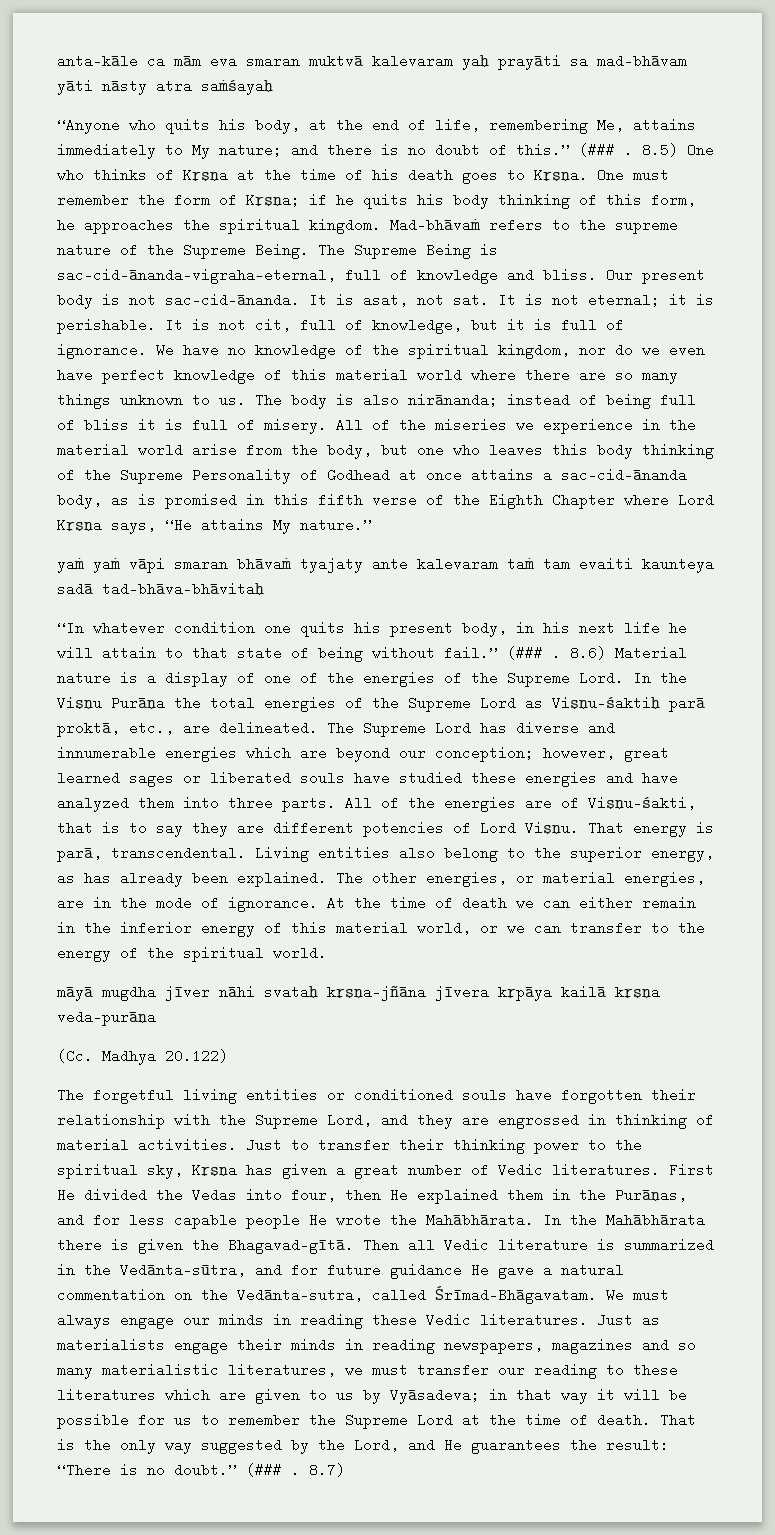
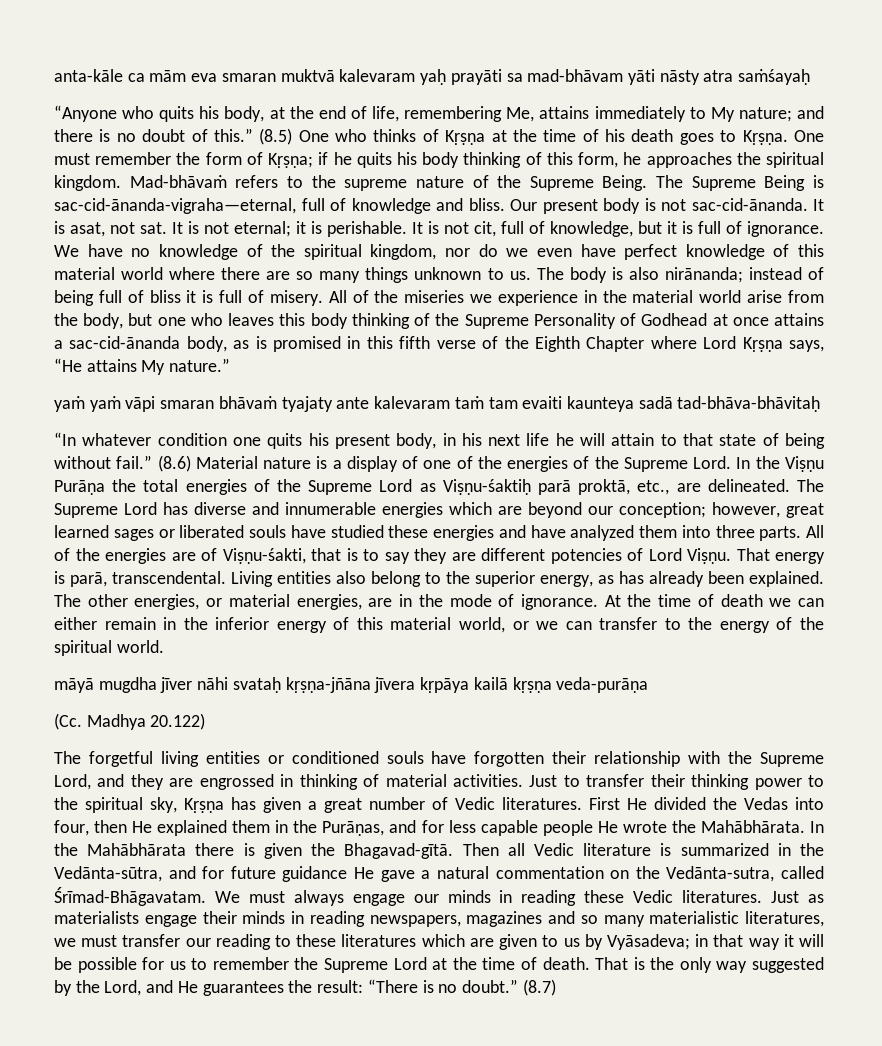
[579,143,678,157] (### . 8.5) -> [259,128,293,145] (8.5)
[507,646,606,660] (### . 8.6) -> [157,455,191,472] (8.6)
[246,1463,345,1477] (### . 8.7) -> [522,979,556,996] (8.7)

